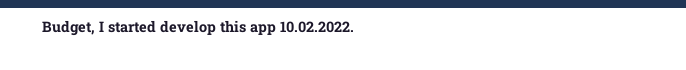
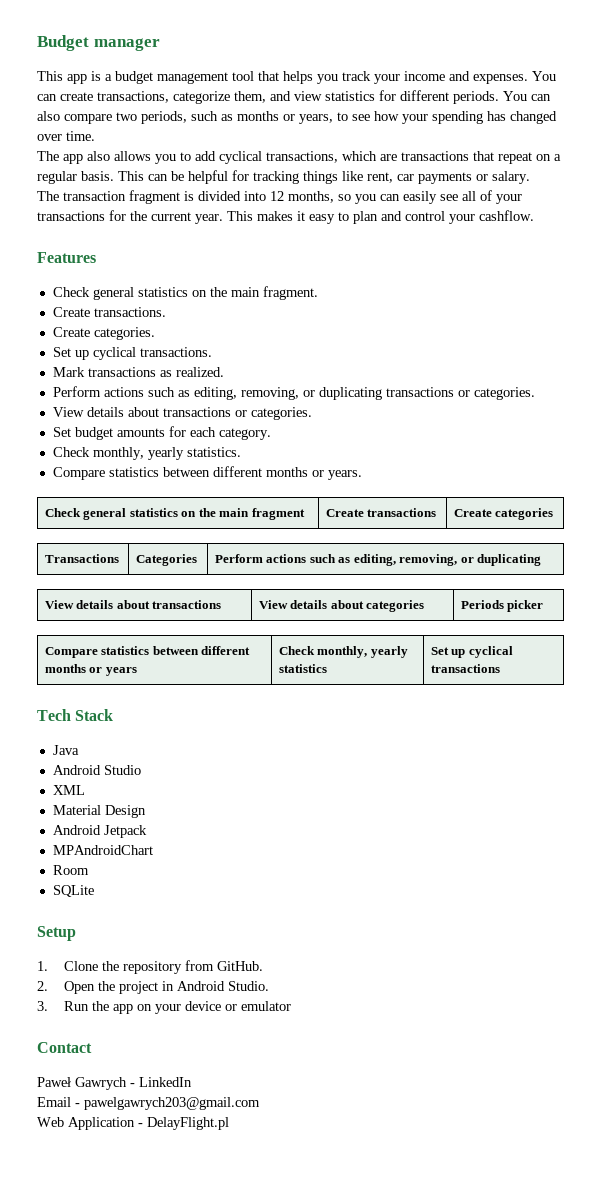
[42,20,354,36] Budget, I started develop this app 10.02.2022. -> [37,35,160,51] [37,71,556,84] [37,90,551,104] [37,111,557,124] [37,131,95,141] [37,151,561,164] [37,170,530,184] [37,190,522,204] [37,210,534,224] [37,252,96,263] [52,286,318,300] [52,307,166,317] [52,327,155,340] [52,347,212,360] [52,367,224,377] [52,386,535,400] [52,407,312,420] [52,426,271,440] [52,447,241,460] [52,466,362,480] [44,508,305,520] [325,508,437,517] [453,508,554,520] [44,554,119,563] [135,554,197,566] [214,554,542,566] [44,600,222,609] [258,600,425,612] [460,600,544,612] [44,646,251,658] [44,664,137,676] [278,646,408,658] [278,664,327,673] [430,646,513,658] [430,664,500,673] [37,709,114,721] [52,745,79,755] [52,765,141,775] [52,785,85,795] [52,805,146,818] [52,825,147,838] [52,845,153,855] [52,865,89,875] [52,885,94,897] [37,926,76,941] [37,960,264,974] [37,981,270,994] [37,1001,292,1014] [37,1042,92,1053] [37,1077,192,1090] [37,1097,260,1110] [37,1117,229,1130] Budget manager // This app is a budget management tool that helps you track your income and expenses. You can create transactions, categorize them, and view statistics for different periods. You can also compare two periods, such as months or years, to see how your spending has changed over time. // The app also allows you to add cyclical transactions, which are transactions that repeat on a regular basis. This can be helpful for tracking things like rent, car payments or salary. // The transaction fragment is divided into 12 months, so you can easily see all of your transactions for the current year. This makes it easy to plan and control your cashflow. // Features // Check general statistics on the main fragment. // Create transactions. // Create categories. // Set up cyclical transactions. // Mark transactions as realized. // Perform actions such as editing, removing, or duplicating transactions or categories. // View details about transactions or categories. // Set budget amounts for each category. // Check monthly, yearly statistics. // Compare statistics between different months or years. // Check general statistics on the main fragment | Create transactions | Create categories // Transactions | Categories | Perform actions such as editing, removing, or duplicating // View details about transactions | View details about categories | Periods picker // Compare statistics between different months or years | Check monthly, yearly statistics | Set up cyclical transactions // Tech Stack // Java // Android Studio // XML // Material Design // Android Jetpack // MPAndroidChart // Room // SQLite // Setup // 1. Clone the repository from GitHub. // 2. Open the project in Android Studio. // 3. Run the app on your device or emulator // Contact // Paweł Gawrych - LinkedIn // Email - pawelgawrych203@gmail.com // Web Application - DelayFlight.pl

